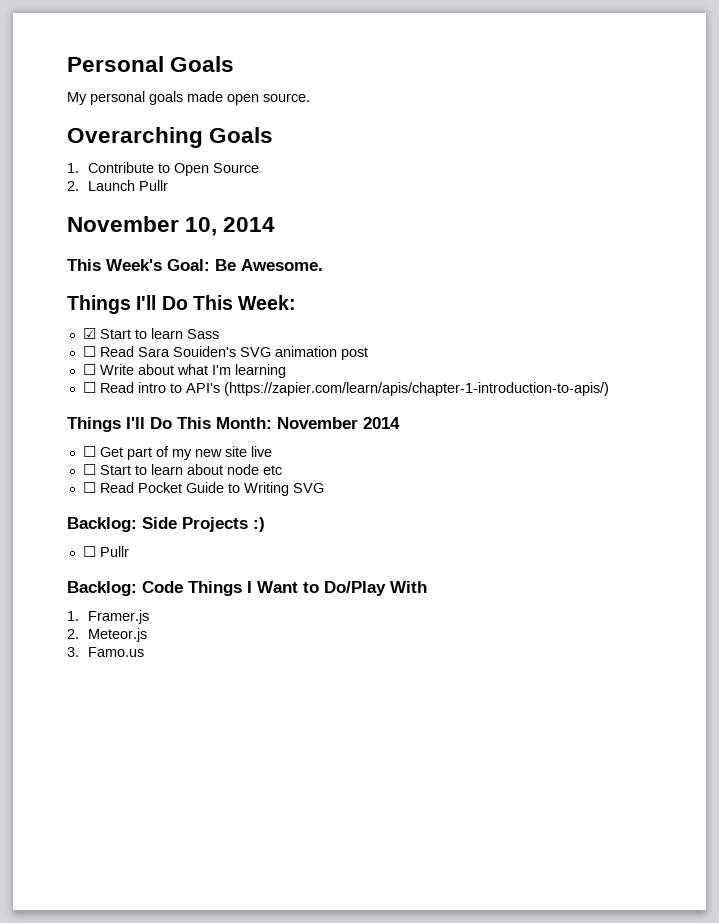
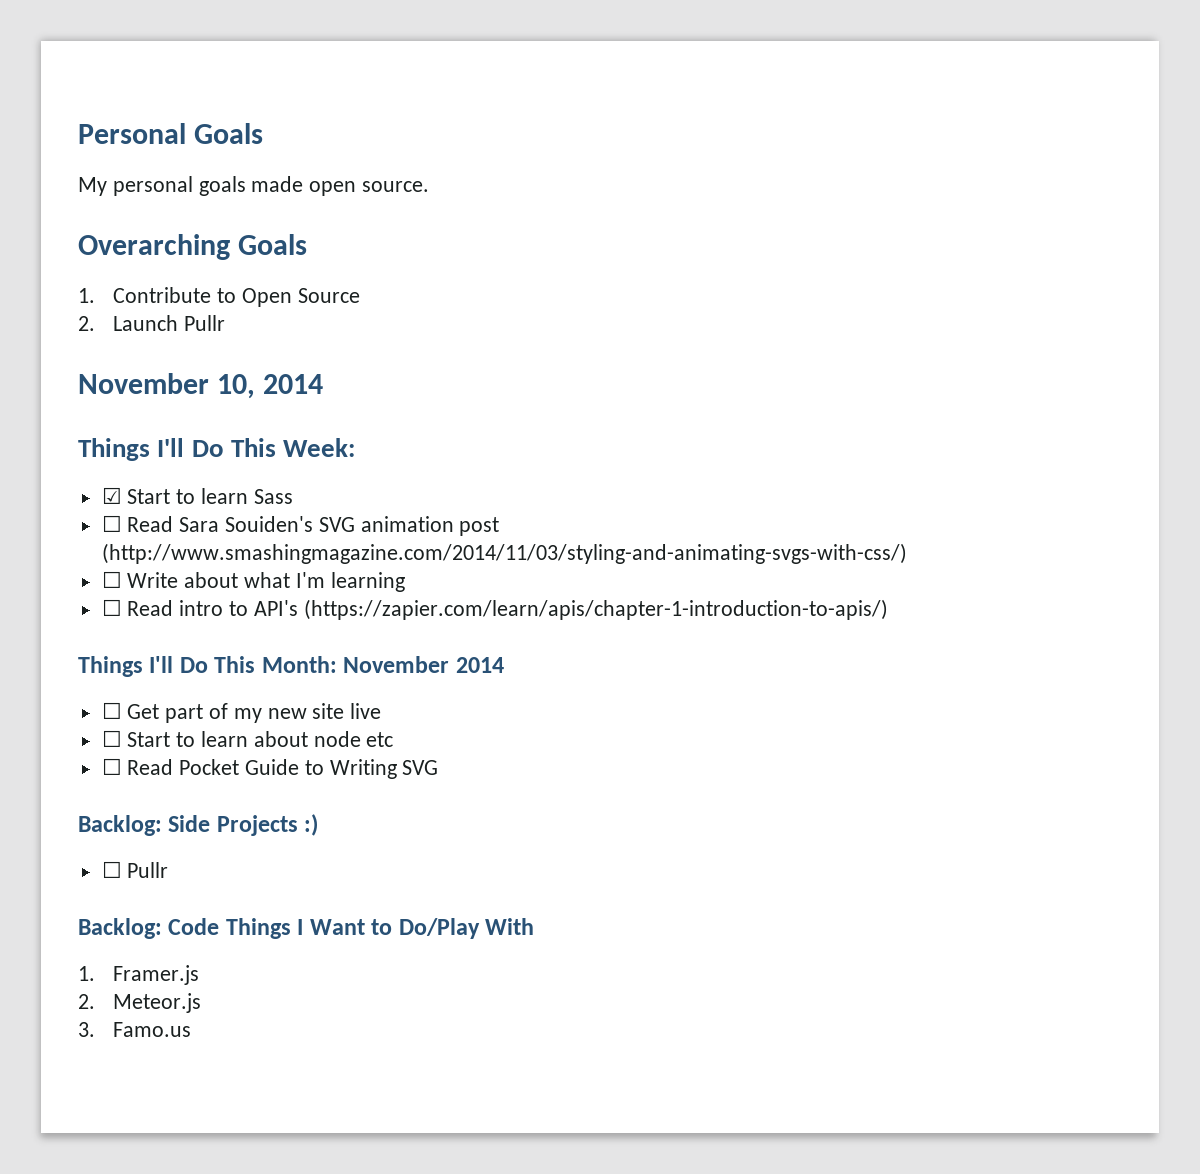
[67,259,323,271] // This Week's Goal: Be Awesome. -> (324, 384) none
(368, 353) none -> [101,543,907,564] (http://www.smashingmagazine.com/2014/11/03/styling-and-animating-svgs-with-css/)

